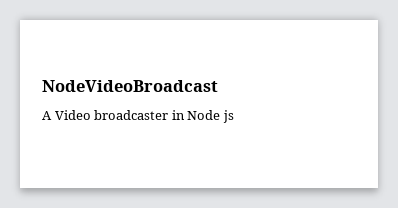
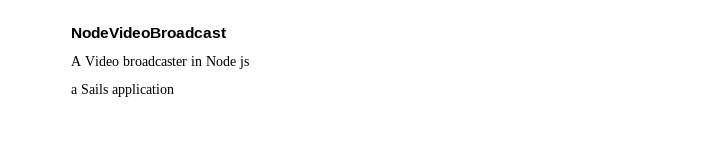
(234, 116) none -> [71,84,174,97] // a Sails application

